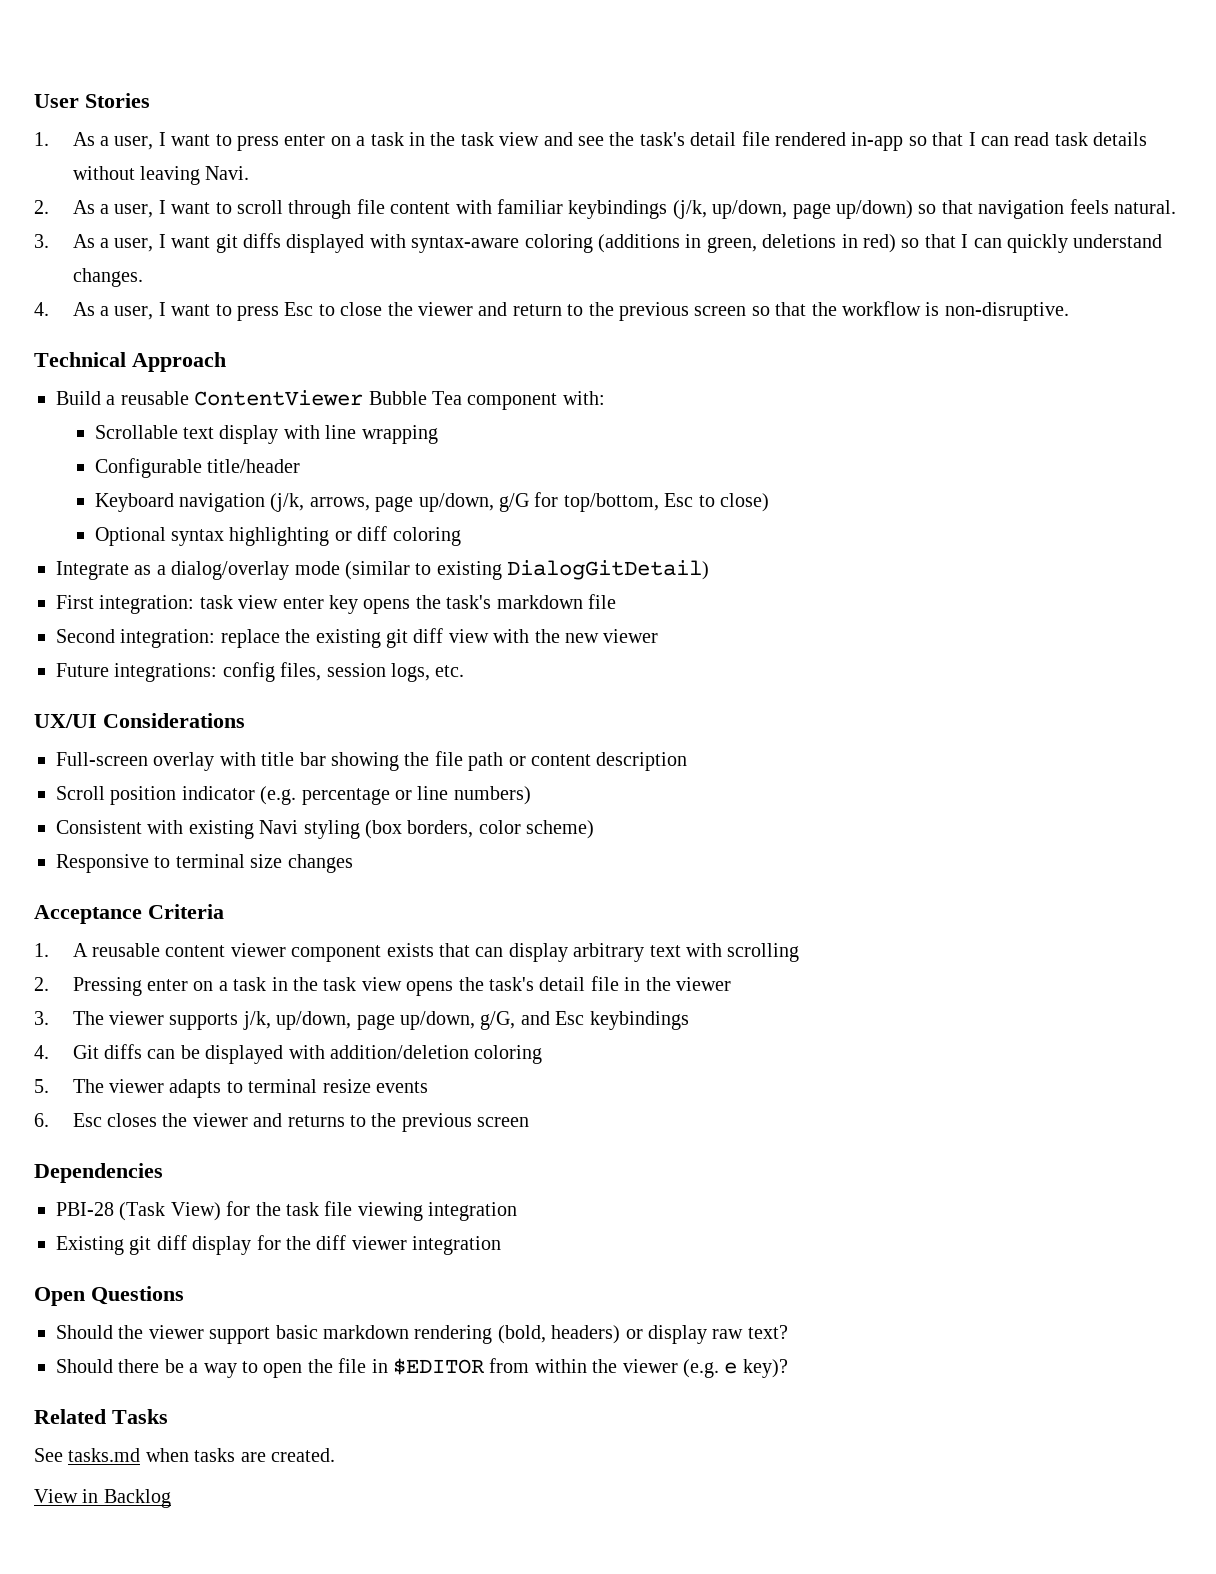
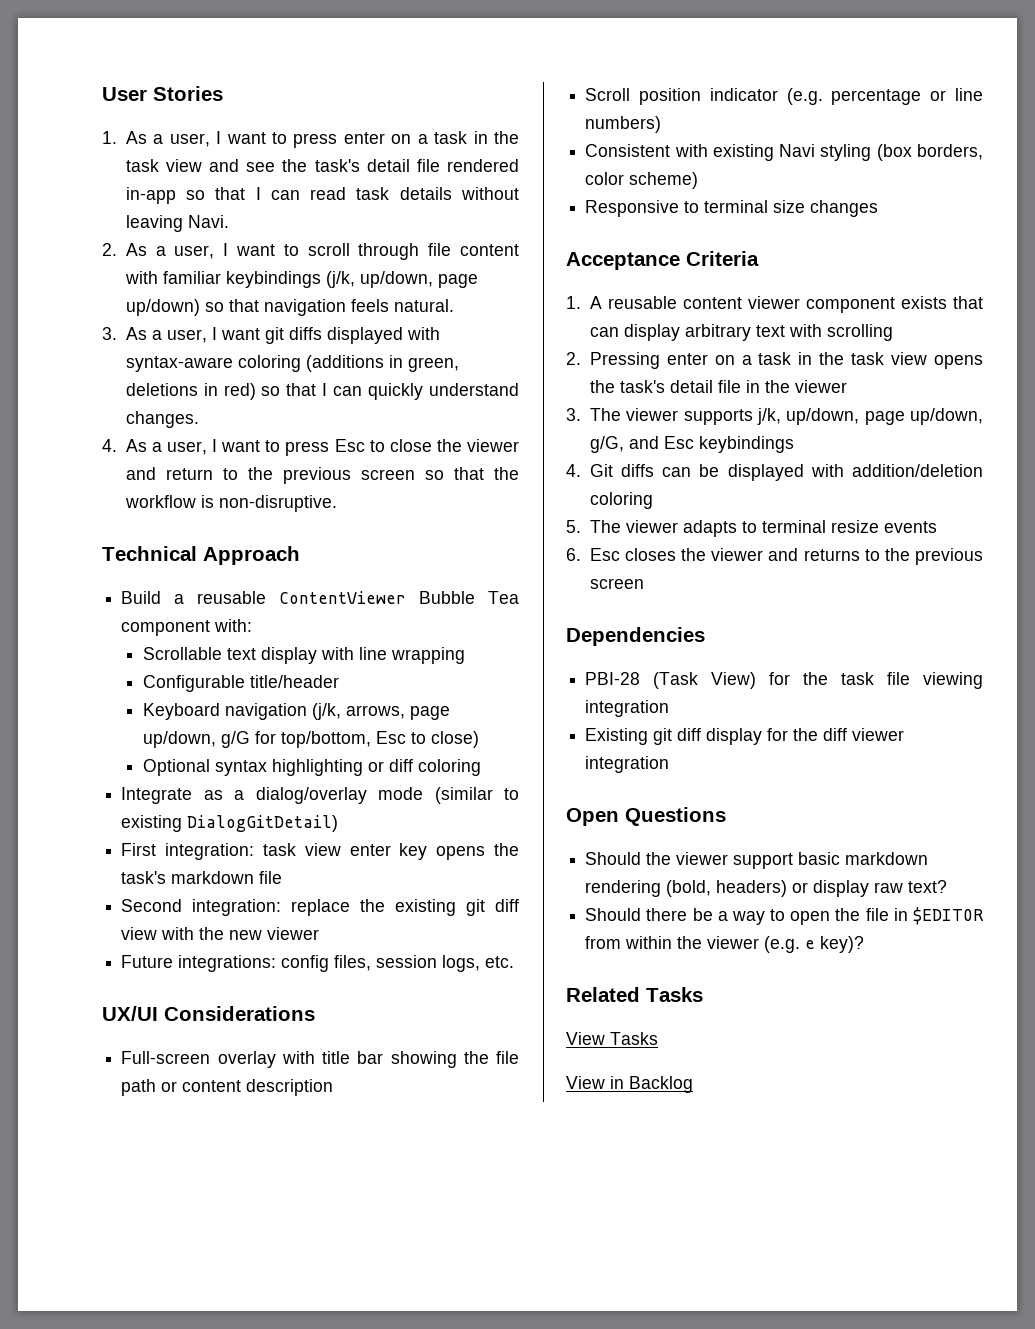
[34,1448,335,1462] See tasks.md when tasks are created. -> [566,1032,658,1045] View Tasks

